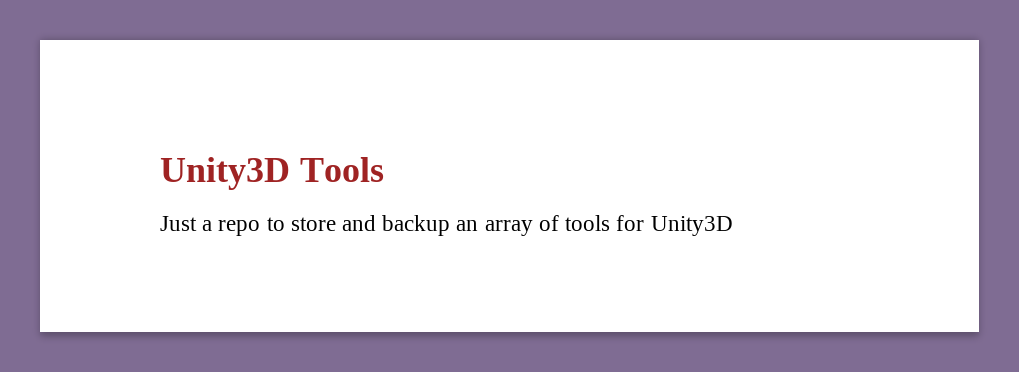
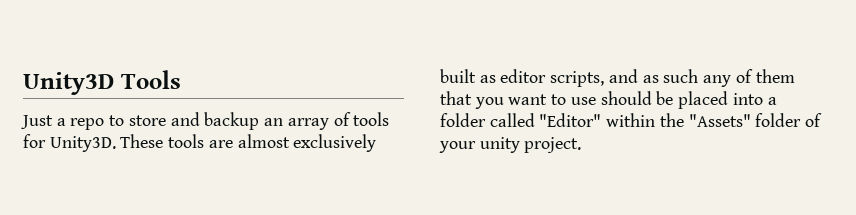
[650,216,733,236] Unity3D -> [49,134,377,152] [440,69,795,87] [440,91,777,109] [440,113,823,127] [439,137,582,153] Unity3D. These tools are almost exclusively built as editor scripts, and as such any of them that you want to use should be placed into a folder called "Editor" within the "Assets" folder of your unity project.

